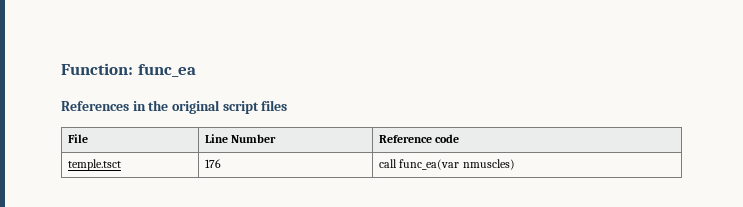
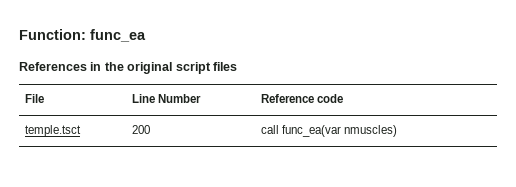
[205,159,222,168] 176 -> [131,125,150,134] 200

